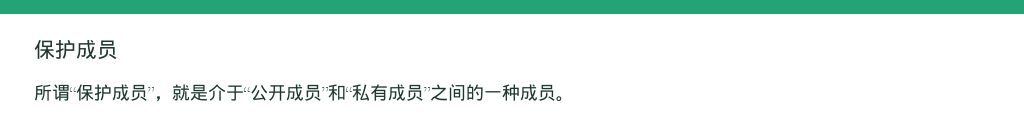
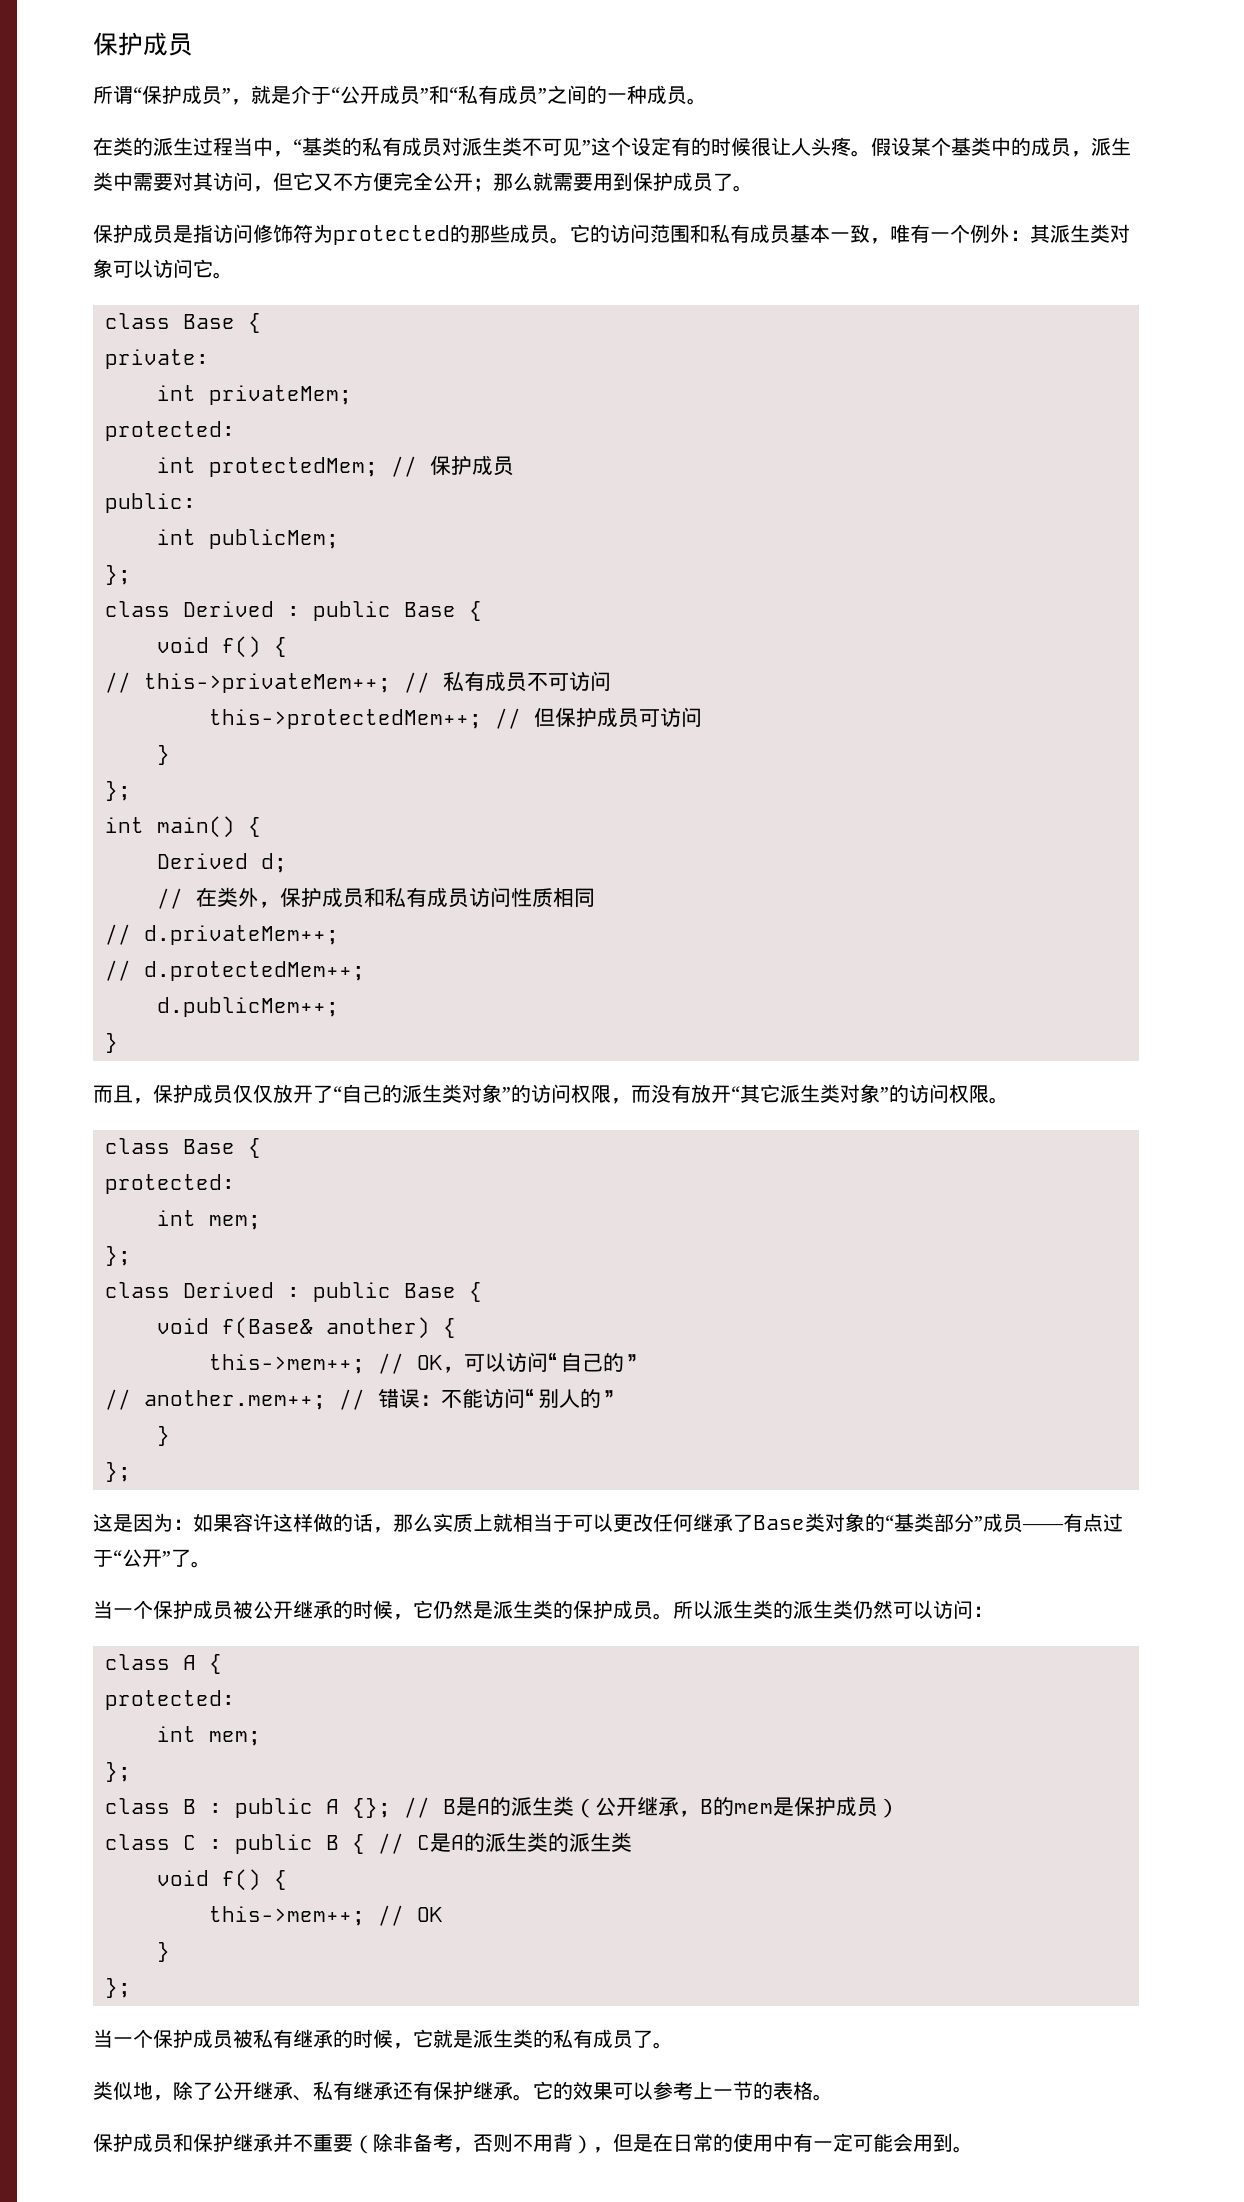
(574, 99) none -> [93,137,1131,157] [93,172,753,192] [93,224,1130,245] [93,259,233,279] [105,313,261,333] [105,349,209,369] [157,385,352,405] [105,421,235,441] [157,456,514,477] [105,493,196,513] [157,529,339,549] [105,565,131,585] [105,601,482,621] [157,636,287,658] [105,671,611,693] [209,707,702,729] [157,745,170,765] [105,781,131,801] [105,816,261,838] [157,853,287,873] [157,887,595,909] [105,924,339,945] [105,960,365,981] [157,997,339,1017] [105,1033,118,1053] [93,1084,1009,1104] [105,1138,261,1158] [105,1174,235,1194] [157,1210,261,1230] [105,1246,131,1266] [105,1282,482,1302] [157,1317,456,1339] [209,1352,637,1374] [105,1388,614,1410] [157,1426,170,1446] [105,1462,131,1482] [93,1513,1123,1533] [93,1549,211,1568] [93,1600,993,1620] [105,1654,222,1674] [105,1690,235,1710] [157,1726,261,1746] [105,1762,131,1782] [105,1796,899,1818] [105,1832,632,1854] [157,1869,287,1891] [209,1905,443,1926] [157,1942,170,1962] [105,1978,131,1998] [93,2029,673,2049] [93,2081,833,2101] [93,2133,973,2154] // 在类的派生过程当中，“基类的私有成员对派生类不可见”这个设定有的时候很让人头疼。假设某个基类中的成员，派生类中需要对其访问，但它又不方便完全公开；那么就需要用到保护成员了。 // 保护成员是指访问修饰符为protected的那些成员。它的访问范围和私有成员基本一致，唯有一个例外：其派生类对象可以访问它。 // class Base { // private: // int privateMem; // protected: // int protectedMem; // 保护成员 // public: // int publicMem; // }; // class Derived : public Base { // void f() { // // this->privateMem++; // 私有成员不可访问 // this->protectedMem++; // 但保护成员可访问 // } // }; // int main() { // Derived d; // // 在类外，保护成员和私有成员访问性质相同 // // d.privateMem++; // // d.protectedMem++; // d.publicMem++; // } // 而且，保护成员仅仅放开了“自己的派生类对象”的访问权限，而没有放开“其它派生类对象”的访问权限。 // class Base { // protected: // int mem; // }; // class Derived : public Base { // void f(Base& another) { // this->mem++; // OK，可以访问“自己的” // // another.mem++; // 错误：不能访问“别人的” // } // }; // 这是因为：如果容许这样做的话，那么实质上就相当于可以更改任何继承了Base类对象的“基类部分”成员——有点过于“公开”了。 // 当一个保护成员被公开继承的时候，它仍然是派生类的保护成员。所以派生类的派生类仍然可以访问： // class A { // protected: // int mem; // }; // class B : public A {}; // B是A的派生类（公开继承，B的mem是保护成员） // class C : public B { // C是A的派生类的派生类 // void f() { // this->mem++; // OK // } // }; // 当一个保护成员被私有继承的时候，它就是派生类的私有成员了。 // 类似地，除了公开继承、私有继承还有保护继承。它的效果可以参考上一节的表格。 // 保护成员和保护继承并不重要（除非备考，否则不用背），但是在日常的使用中有一定可能会用到。

